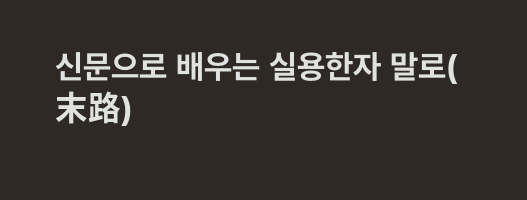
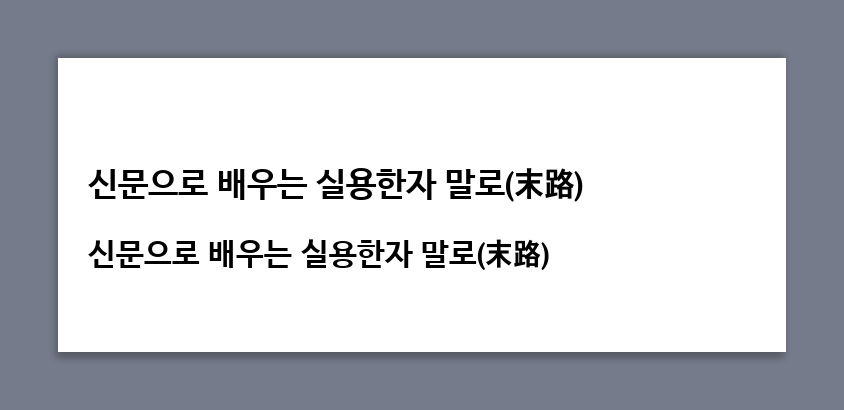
[55,52,458,84] [55,91,133,126] 신문으로 배우는 실용한자 말로(末路) -> [88,168,584,202] [88,239,550,271] 신문으로 배우는 실용한자 말로(末路) // 신문으로 배우는 실용한자 말로(末路)

